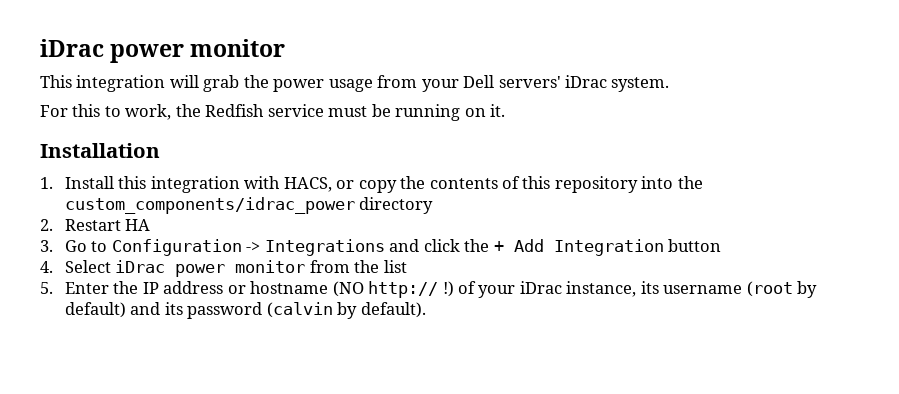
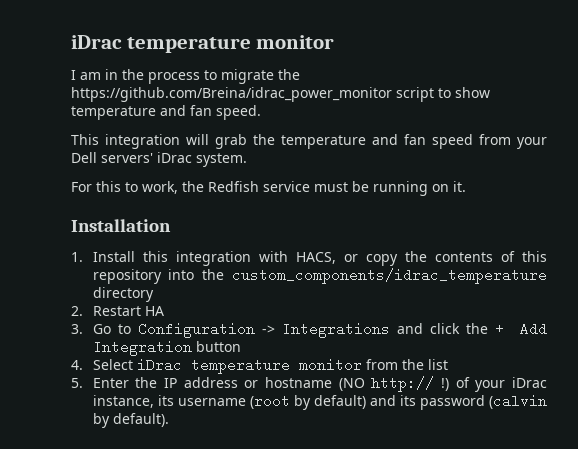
[40,39,286,63] iDrac power monitor -> [71,35,335,53] [71,69,300,84] [71,87,490,102] [71,105,261,120] iDrac temperature monitor // I am in the process to migrate the https://github.com/Breina/idrac_power_monitor script to show temperature and fan speed.
[273,79,373,92] power usage -> [281,134,473,149] temperature and fan speed
[64,197,355,214] custom_components/idrac_power -> [232,268,547,284] custom_components/idrac_temperature
[175,264,226,277] power -> [190,358,290,374] temperature

